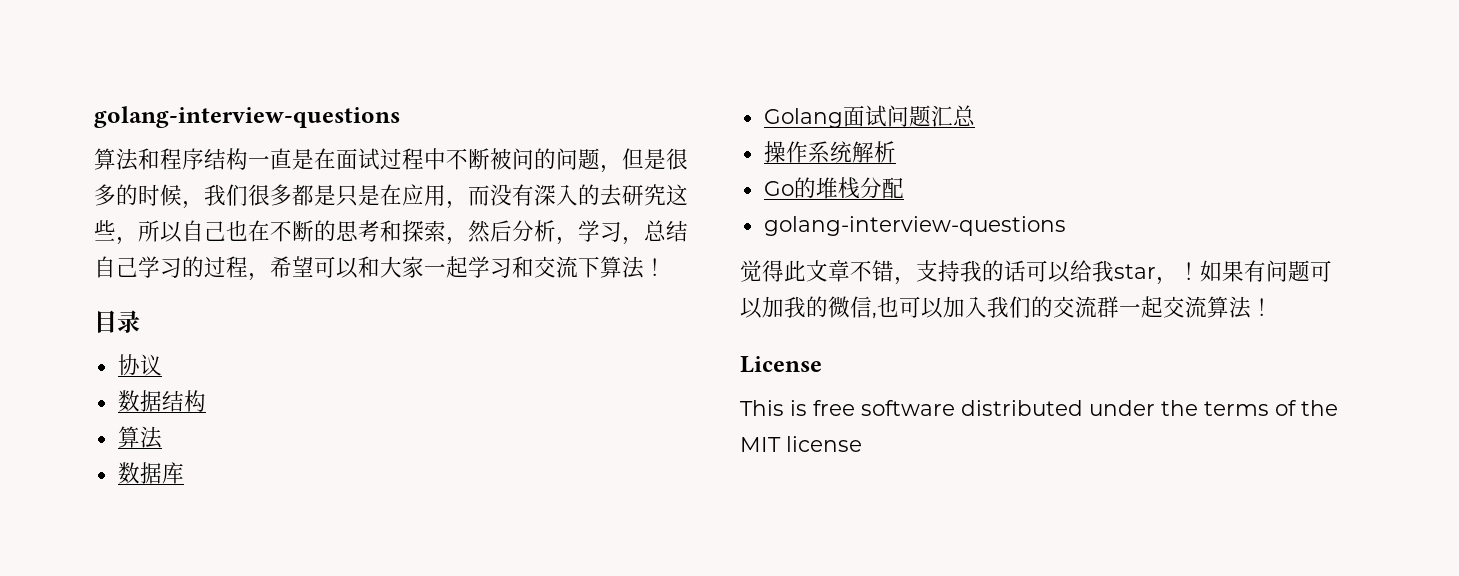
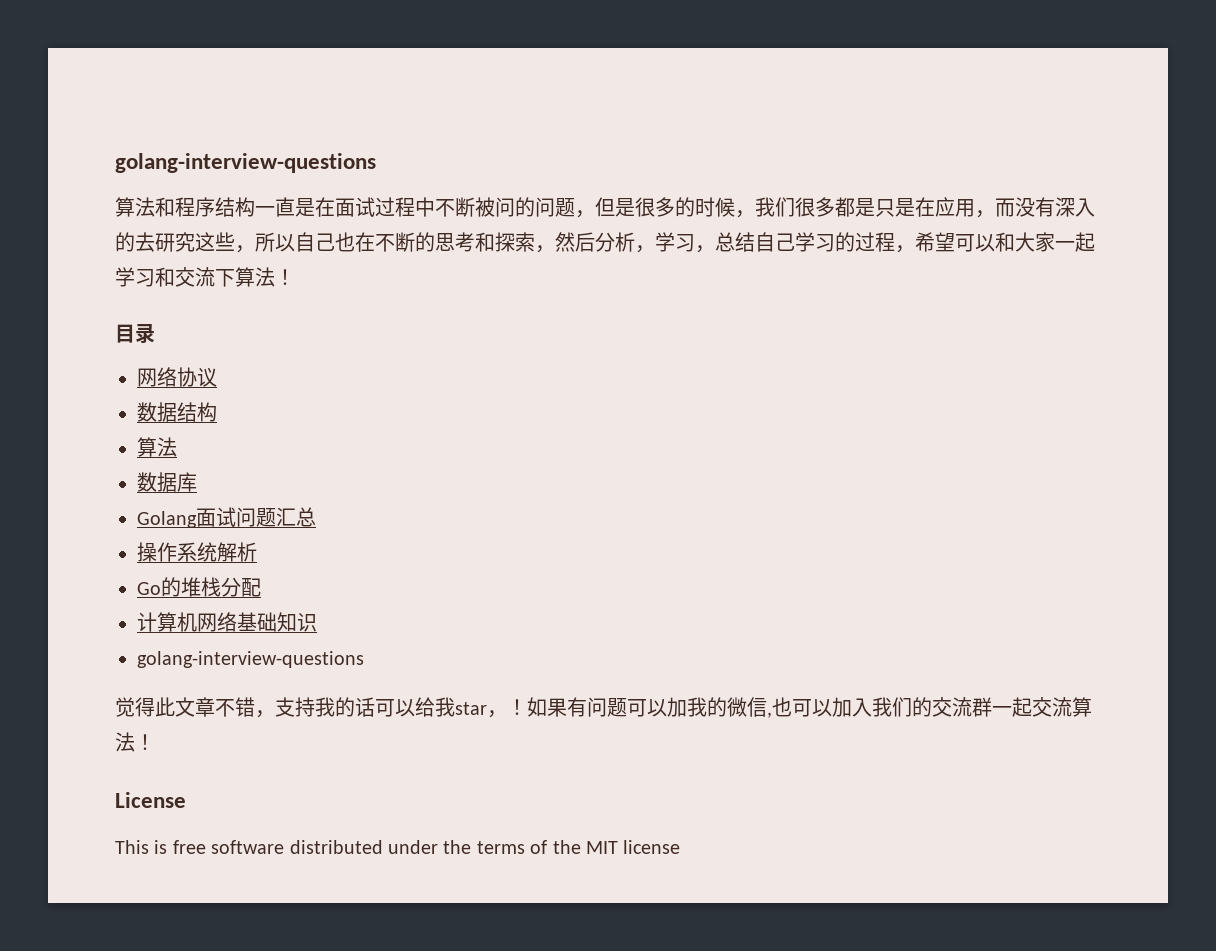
(140, 321) none -> [137,367,177,387] 网络
(904, 188) none -> [137,612,317,632] // 计算机网络基础知识

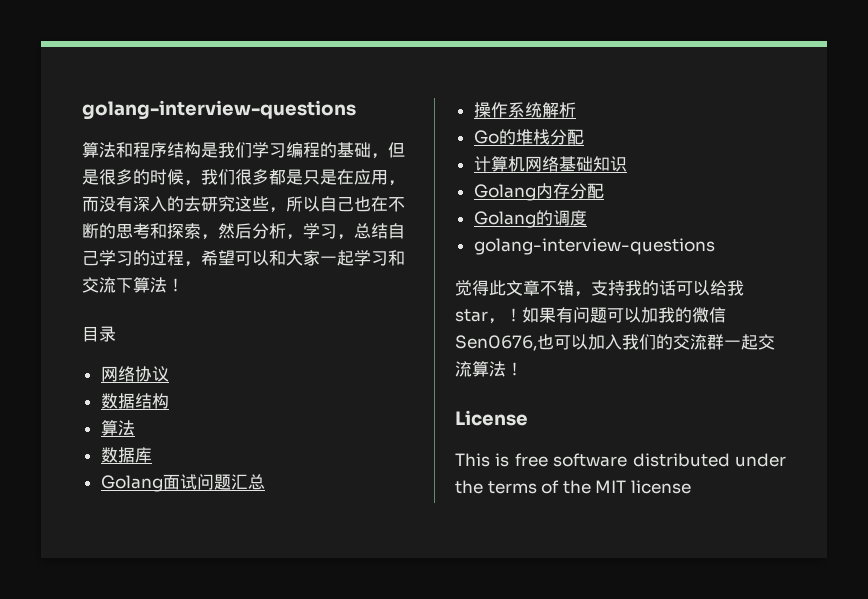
[255,197,575,217] 一直是在面试过程中不断被问的问题 -> [201,142,371,158] 是我们学习编程的基础
(317, 622) none -> [473,183,604,201] [473,210,587,228] // Golang内存分配 // Golang的调度
[767,712,772,718] , -> [455,335,537,351] Sen0676,

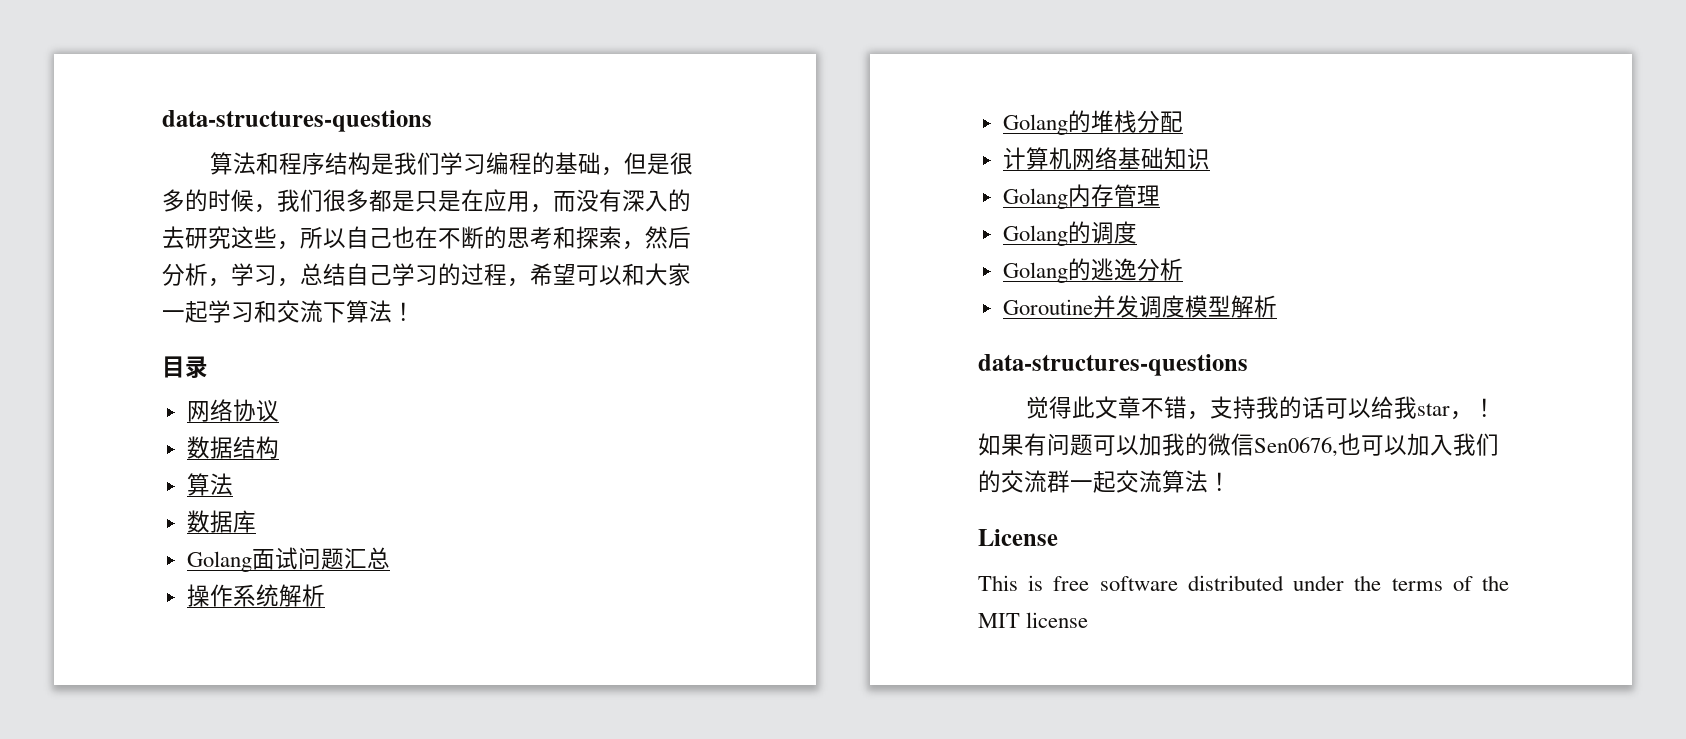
[82,100,356,120] golang-interview-questions -> [162,110,432,132] data-structures-questions
[473,130,499,144] Go -> [1002,114,1068,135] Golang
[569,183,604,199] 分配 -> [1113,184,1160,207] 管理
[473,238,715,255] golang-interview-questions -> [1002,258,1183,283] [1002,295,1277,318] [978,354,1248,376] Golang的逃逸分析 // Goroutine并发调度模型解析 // data-structures-questions

